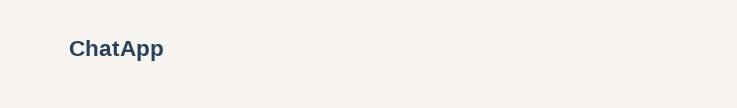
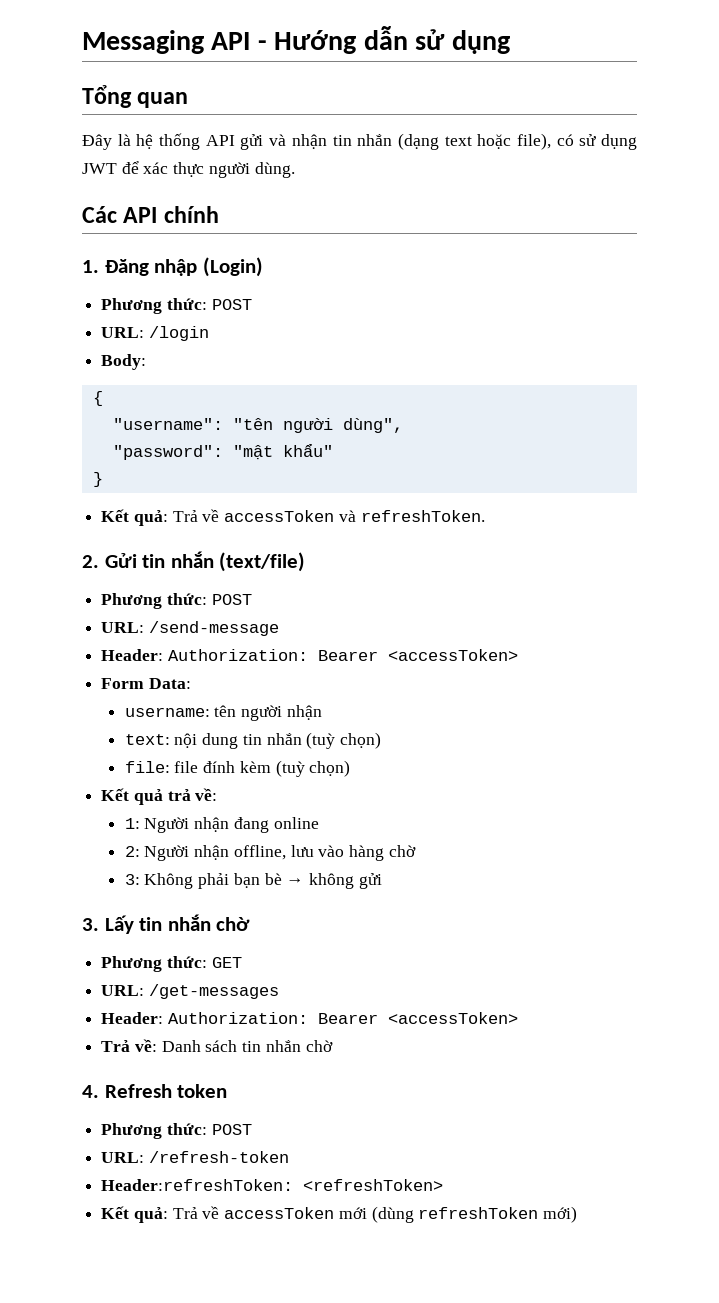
[69,40,164,61] ChatApp -> [82,26,510,54] [82,85,189,108] [82,133,637,150] [82,161,295,178] [82,206,219,223] [82,257,263,277] [101,298,252,314] [101,326,209,341] [101,354,147,370] [92,391,103,406] [112,418,403,433] [112,444,333,460] [92,472,103,487] [101,509,485,526] [82,551,306,572] [101,593,252,609] [101,621,279,636] [101,649,518,661] [101,678,191,689] [124,705,322,721] [124,732,381,749] [124,760,351,777] [101,788,218,805] [124,817,319,833] [124,845,416,861] [124,873,382,889] [82,914,251,934] [101,956,242,972] [101,984,279,999] [101,1012,518,1024] [101,1039,333,1052] [82,1084,228,1098] [101,1123,252,1139] [101,1151,289,1163] [101,1179,444,1191] [101,1206,578,1223] Messaging API - Hướng dẫn sử dụng // Tổng quan // Đây là hệ thống API gửi và nhận tin nhắn (dạng text hoặc file), có sử dụng JWT để xác thực người dùng. // Các API chính // 1. Đăng nhập (Login) // Phương thức: POST // URL: /login // Body: // { // "username": "tên người dùng", // "password": "mật khẩu" // } // Kết quả: Trả về accessToken và refreshToken. // 2. Gửi tin nhắn (text/file) // Phương thức: POST // URL: /send-message // Header: Authorization: Bearer <accessToken> // Form Data: // username: tên người nhận // text: nội dung tin nhắn (tuỳ chọn) // file: file đính kèm (tuỳ chọn) // Kết quả trả về: // 1: Người nhận đang online // 2: Người nhận offline, lưu vào hàng chờ // 3: Không phải bạn bè → không gửi // 3. Lấy tin nhắn chờ // Phương thức: GET // URL: /get-messages // Header: Authorization: Bearer <accessToken> // Trả về: Danh sách tin nhắn chờ // 4. Refresh token // Phương thức: POST // URL: /refresh-token // Header:refreshToken: <refreshToken> // Kết quả: Trả về accessToken mới (dùng refreshToken mới)

